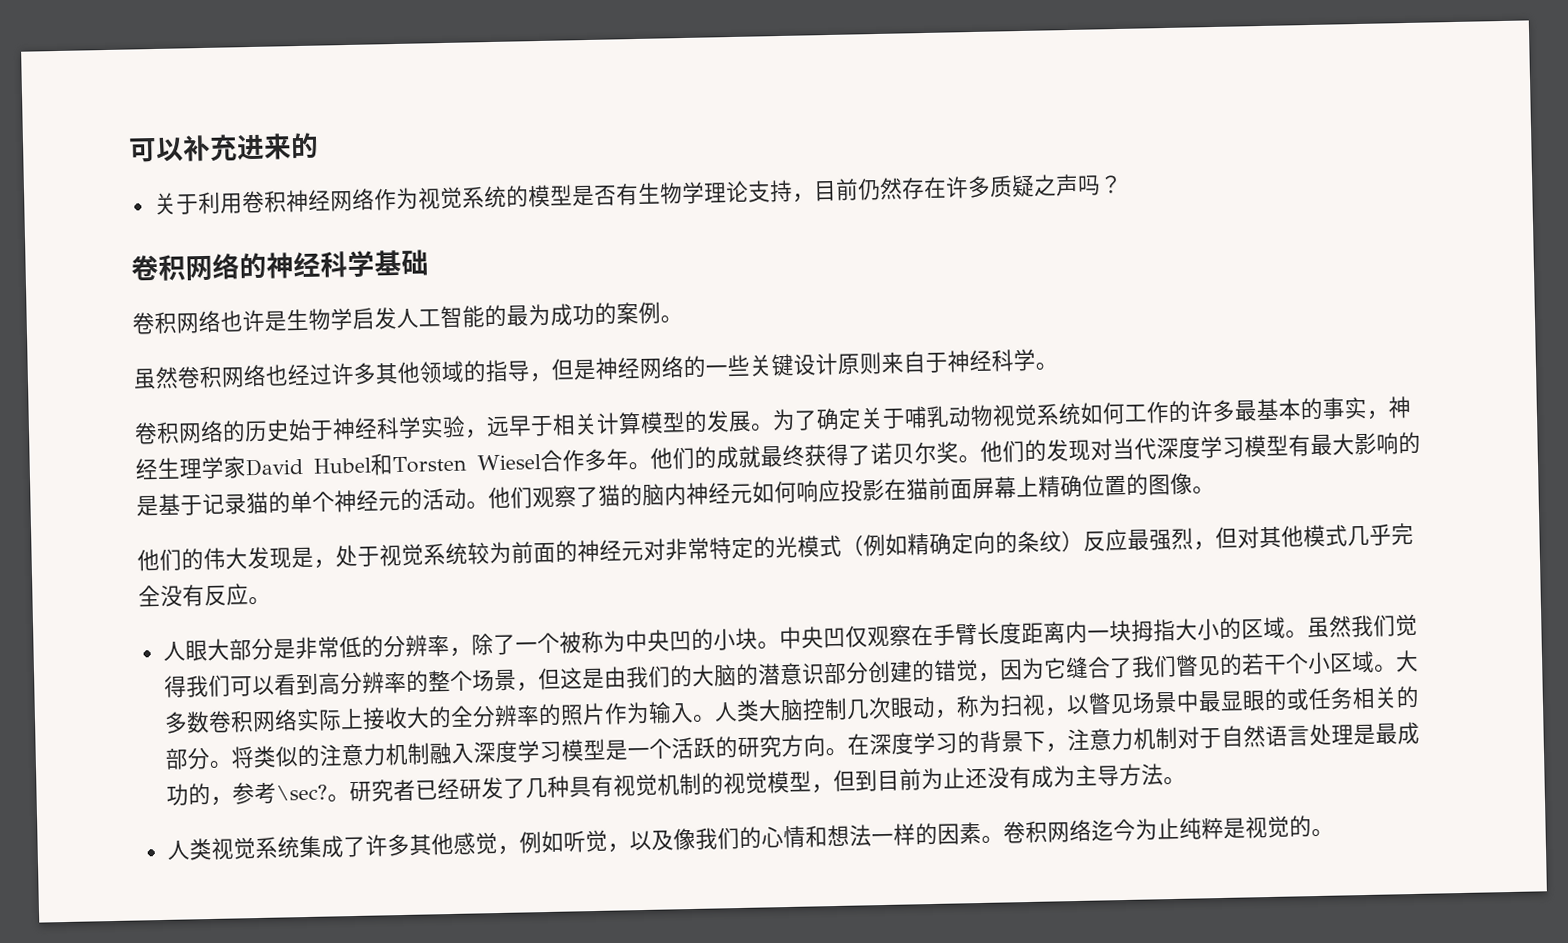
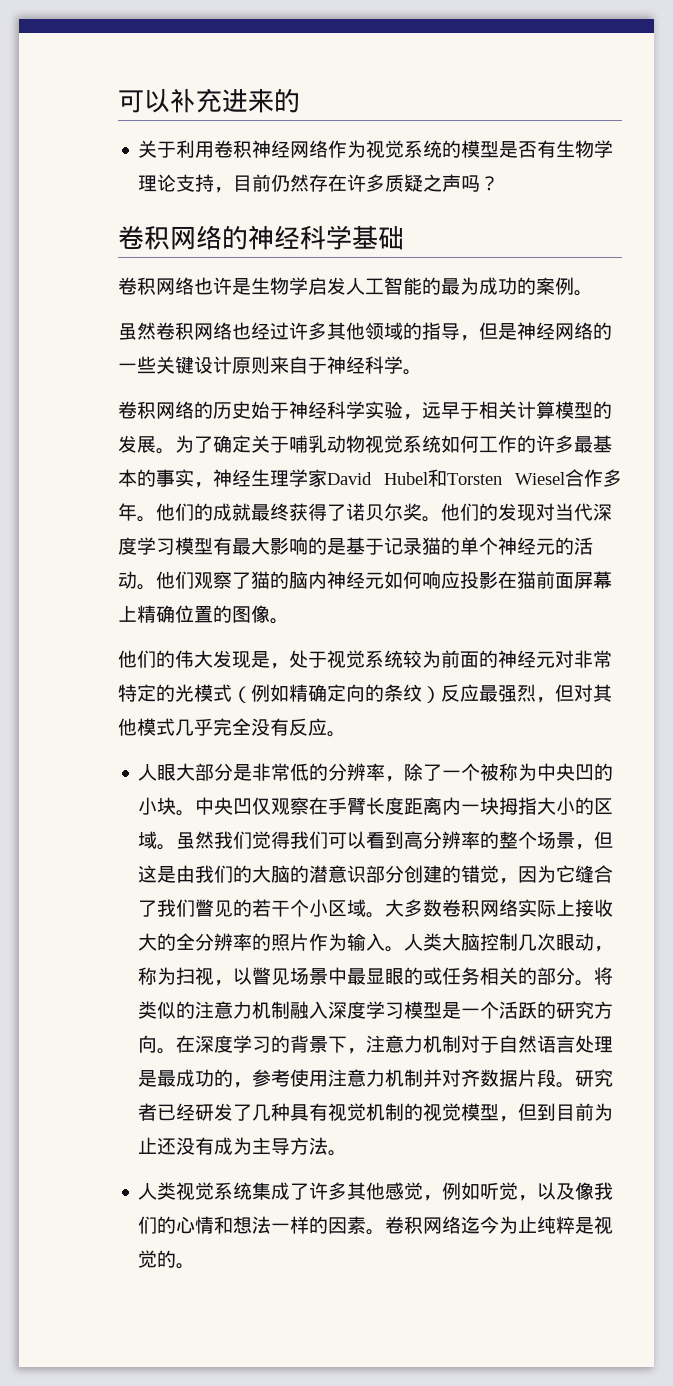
[275,784,328,801] \sec? -> [290,1069,557,1087] 使用注意力机制并对齐数据片段

